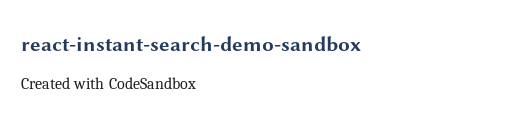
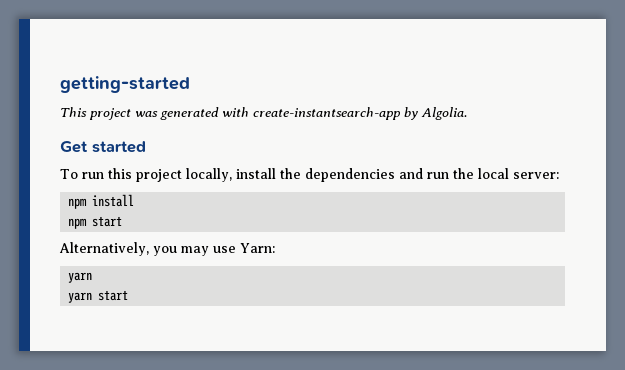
[21,36,361,52] [21,77,196,89] react-instant-search-demo-sandbox // Created with CodeSandbox -> [60,76,190,93] [60,107,467,120] [60,141,146,153] [60,168,559,182] [68,194,135,209] [68,216,123,229] [59,242,275,256] [68,272,93,283] [68,290,129,303] getting-started // This project was generated with create-instantsearch-app by Algolia. // Get started // To run this project locally, install the dependencies and run the local server: // npm install // npm start // Alternatively, you may use Yarn: // yarn // yarn start

